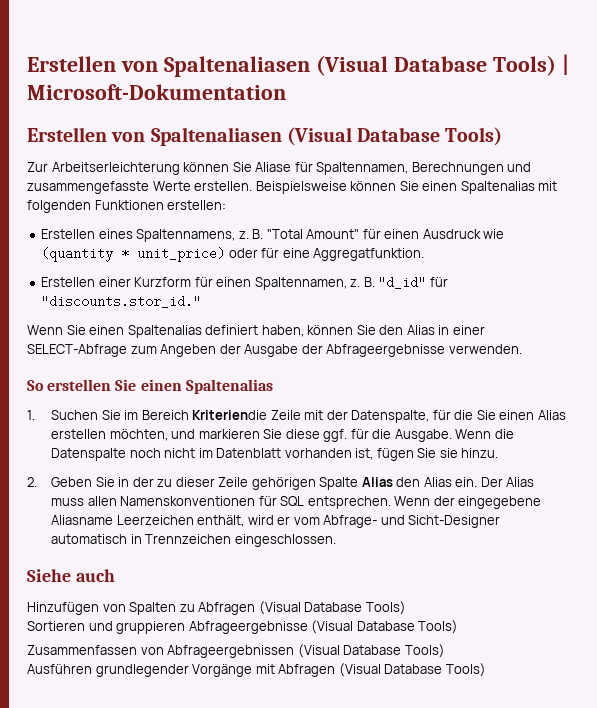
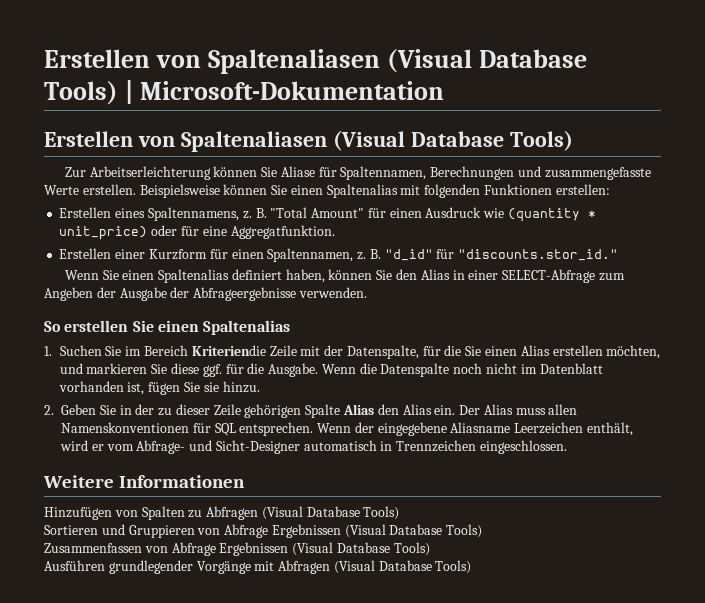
[27,569,115,582] Siehe auch -> [43,475,246,488] Weitere Informationen
[116,621,308,634] gruppieren Abfrageergebnisse -> [128,524,341,538] Gruppieren von Abfrage Ergebnissen
[167,645,295,658] Abfrageergebnissen -> [171,542,289,556] Abfrage Ergebnissen

